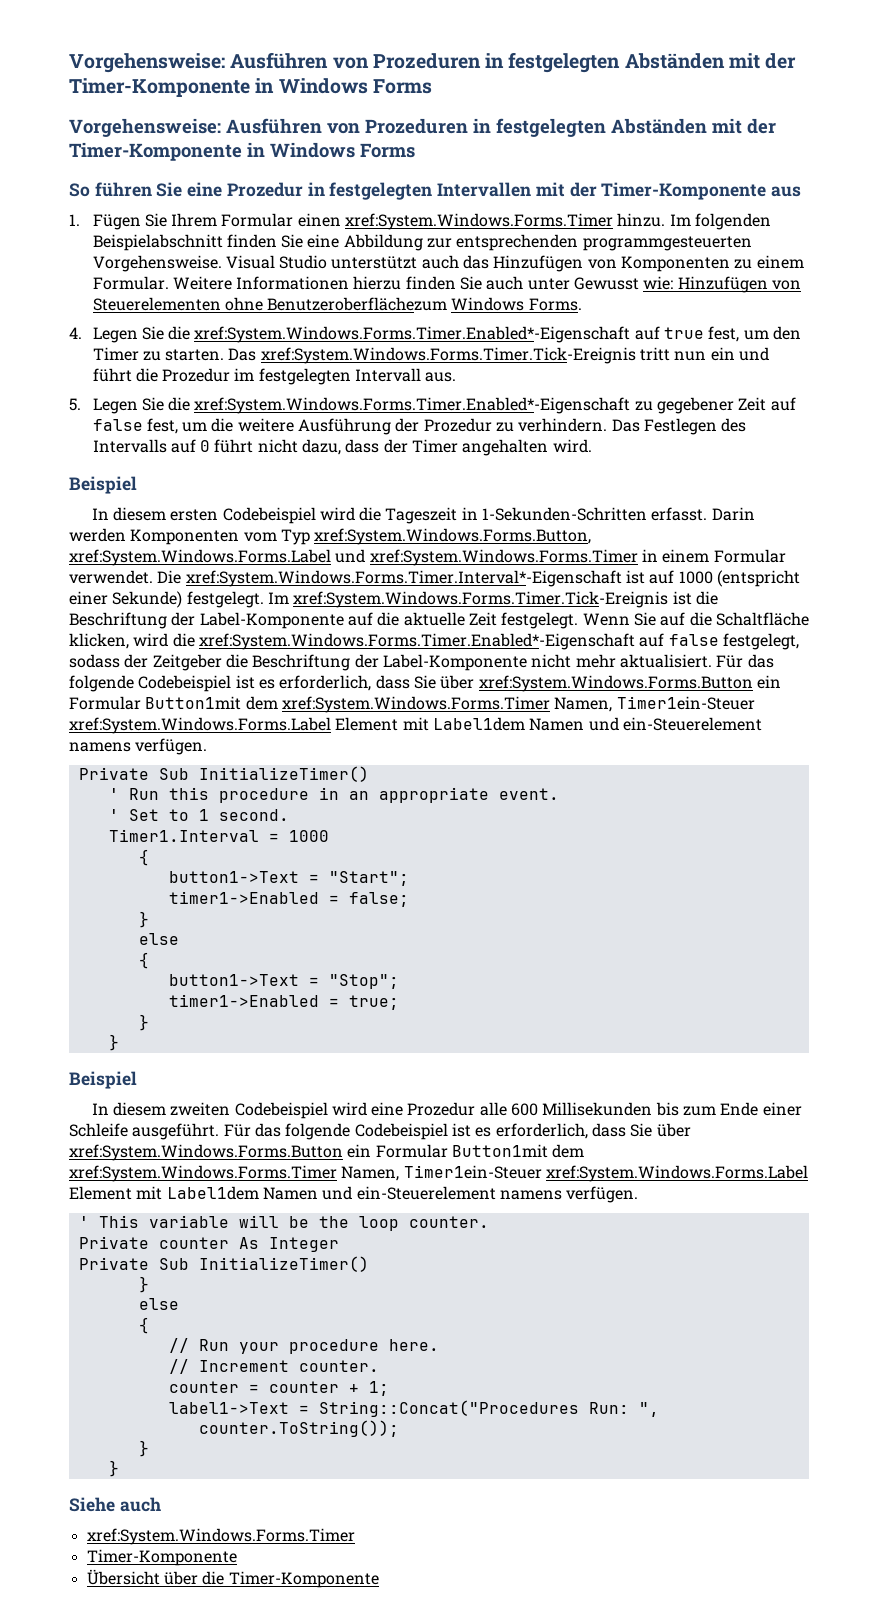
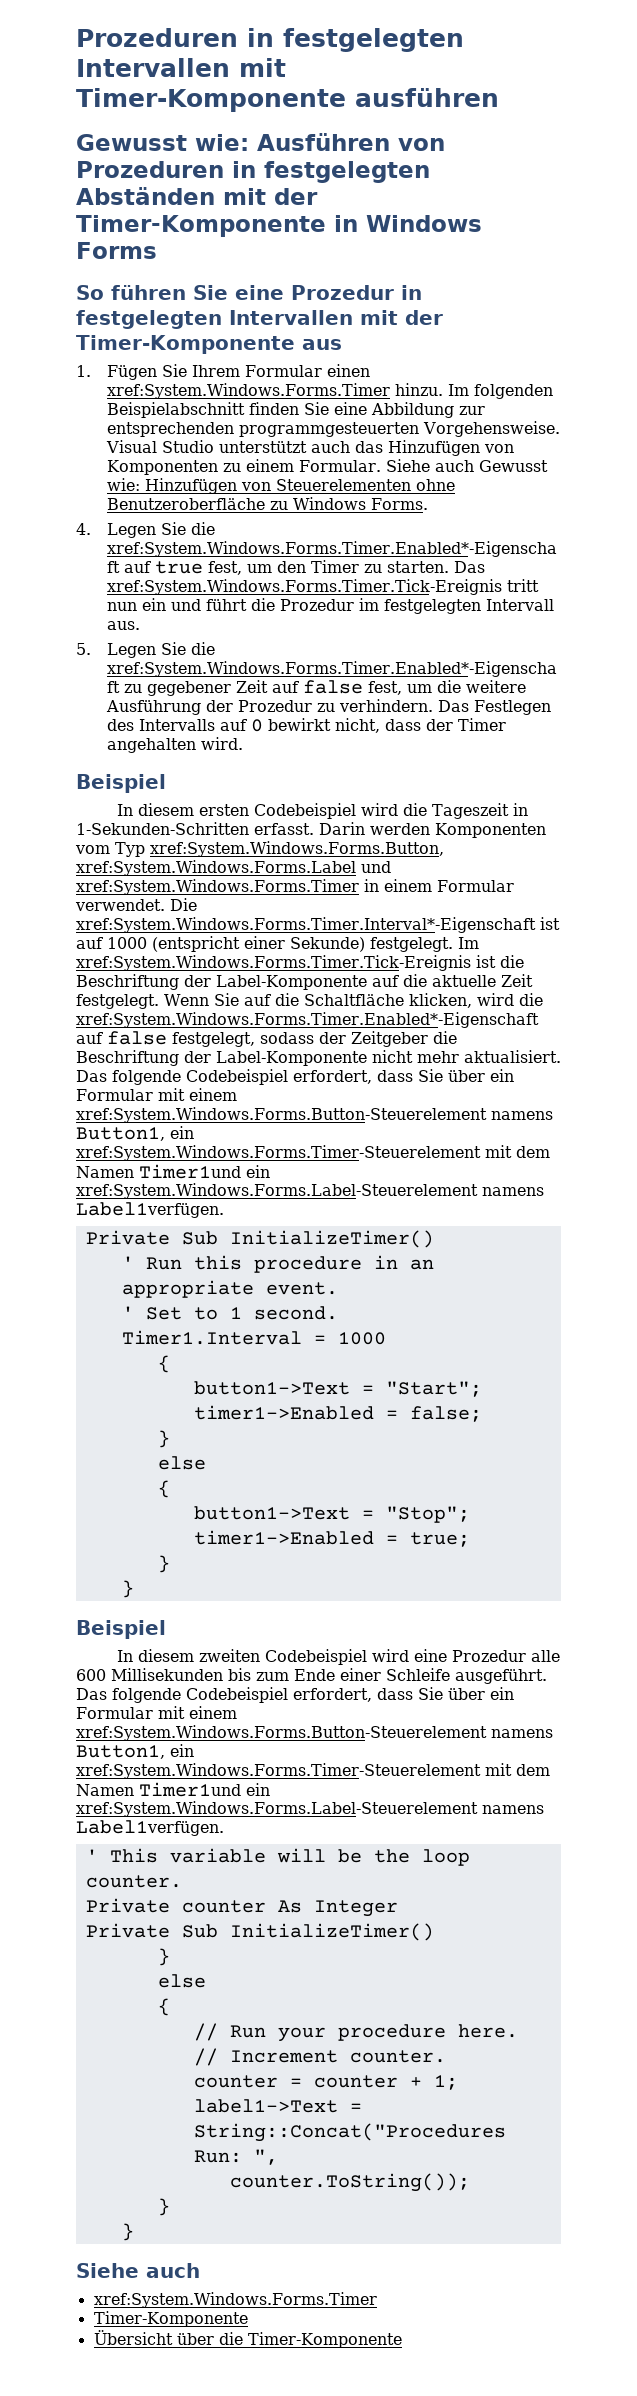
[69,52,797,73] [69,78,432,97] [69,118,221,137] Vorgehensweise: Ausführen von Prozeduren in festgelegten Abständen mit der Timer-Komponente in Windows Forms // Vorgehensweise: -> [76,28,464,52] [76,58,286,77] [76,88,499,112] [76,134,249,151] Prozeduren in festgelegten Intervallen mit Timer-Komponente ausführen // Gewusst wie:
[172,276,570,290] Weitere Informationen hierzu finden Sie auch unter -> [385,459,474,472] Siehe auch
[267,297,448,311] Benutzeroberflächezum -> [106,498,288,510] Benutzeroberfläche zu
[214,439,342,455] führt nicht dazu, -> [267,718,380,733] bewirkt nicht,
[716,654,774,668] [69,675,781,692] [69,696,755,713] [69,717,762,734] [69,738,208,755] Für das folgende Codebeispiel ist es erforderlich, dass Sie über xref:System.Windows.Forms.Button ein Formular Button1mit dem xref:System.Windows.Forms.Timer Namen, Timer1ein-Steuer xref:System.Windows.Forms.Label Element mit Label1dem Namen und ein-Steuerelement namens verfügen. -> [76,1069,514,1085] [76,1088,237,1101] [76,1107,553,1123] [76,1126,194,1141] [76,1145,550,1161] [76,1164,270,1179] [76,1183,544,1199] [76,1202,224,1218] Das folgende Codebeispiel erfordert, dass Sie über ein Formular mit einem xref:System.Windows.Forms.Button-Steuerelement namens Button1, ein xref:System.Windows.Forms.Timer-Steuerelement mit dem Namen Timer1und ein xref:System.Windows.Forms.Label-Steuerelement namens Label1verfügen.
[223,1123,691,1140] [69,1144,585,1161] [69,1165,808,1182] [69,1186,639,1203] Für das folgende Codebeispiel ist es erforderlich, dass Sie über xref:System.Windows.Forms.Button ein Formular Button1mit dem xref:System.Windows.Forms.Timer Namen, Timer1ein-Steuer xref:System.Windows.Forms.Label Element mit Label1dem Namen und ein-Steuerelement namens verfügen. -> [76,1687,514,1703] [76,1706,237,1719] [76,1725,553,1741] [76,1744,194,1759] [76,1763,550,1779] [76,1782,270,1797] [76,1801,544,1817] [76,1820,224,1836] Das folgende Codebeispiel erfordert, dass Sie über ein Formular mit einem xref:System.Windows.Forms.Button-Steuerelement namens Button1, ein xref:System.Windows.Forms.Timer-Steuerelement mit dem Namen Timer1und ein xref:System.Windows.Forms.Label-Steuerelement namens Label1verfügen.

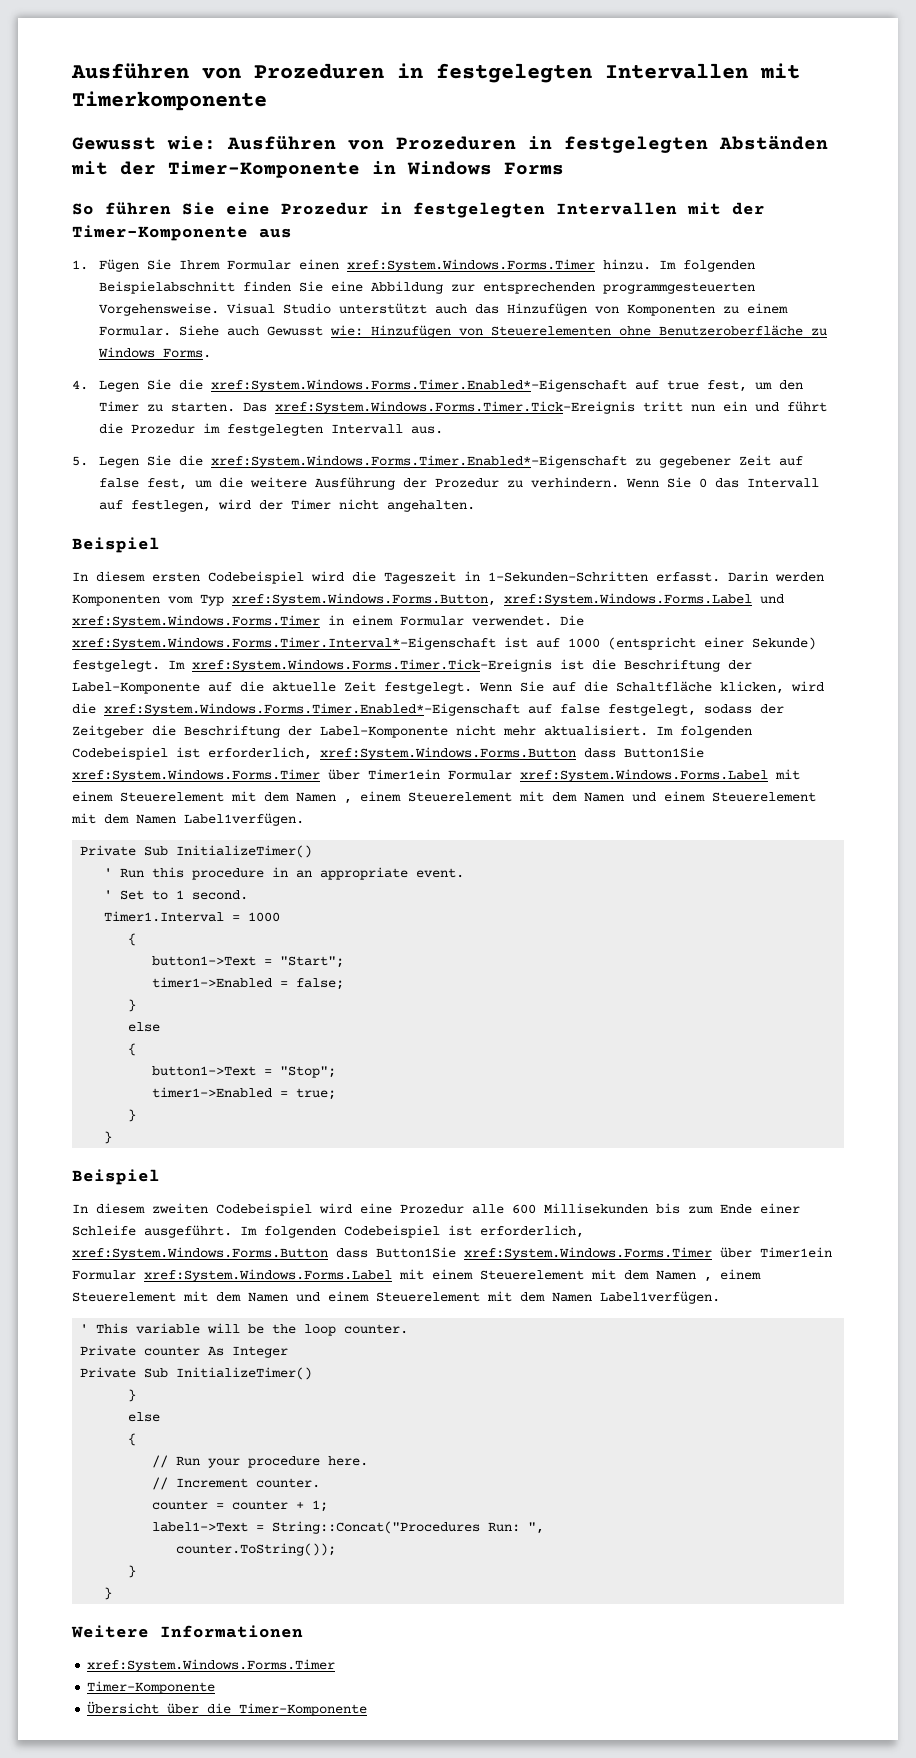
(76, 37) none -> [71,63,241,79] Ausführen von
[76,88,499,112] Timer-Komponente ausführen -> [72,91,267,111] Timerkomponente
[437,700,551,715] [106,718,506,733] [106,737,243,753] Das Festlegen des Intervalls auf 0 bewirkt nicht, dass der Timer angehalten wird. -> [625,477,819,488] [98,499,475,512] Wenn Sie 0 das Intervall auf festlegen, wird der Timer nicht angehalten.
[76,1069,514,1085] [76,1088,237,1101] [76,1107,553,1123] [76,1126,194,1141] [76,1145,550,1161] [76,1164,270,1179] [76,1183,544,1199] Das folgende Codebeispiel erfordert, dass Sie über ein Formular mit einem xref:System.Windows.Forms.Button-Steuerelement namens Button1, ein xref:System.Windows.Forms.Timer-Steuerelement mit dem Namen Timer1und ein xref:System.Windows.Forms.Label-Steuerelement namens -> [656,726,752,738] [72,747,704,760] [72,769,800,782] [72,791,816,804] [71,813,176,824] Im folgenden Codebeispiel ist erforderlich, xref:System.Windows.Forms.Button dass Button1Sie xref:System.Windows.Forms.Timer über Timer1ein Formular xref:System.Windows.Forms.Label mit einem Steuerelement mit dem Namen , einem Steuerelement mit dem Namen und einem Steuerelement mit dem Namen
[76,1687,514,1703] [76,1706,237,1719] [76,1725,553,1741] [76,1744,194,1759] [76,1763,550,1779] [76,1782,270,1797] [76,1801,544,1817] Das folgende Codebeispiel erfordert, dass Sie über ein Formular mit einem xref:System.Windows.Forms.Button-Steuerelement namens Button1, ein xref:System.Windows.Forms.Timer-Steuerelement mit dem Namen Timer1und ein xref:System.Windows.Forms.Label-Steuerelement namens -> [240,1225,584,1238] [72,1247,832,1260] [72,1269,761,1282] [72,1291,592,1302] Im folgenden Codebeispiel ist erforderlich, xref:System.Windows.Forms.Button dass Button1Sie xref:System.Windows.Forms.Timer über Timer1ein Formular xref:System.Windows.Forms.Label mit einem Steuerelement mit dem Namen , einem Steuerelement mit dem Namen und einem Steuerelement mit dem Namen
[76,2263,200,2278] Siehe auch -> [71,1625,303,1638] Weitere Informationen

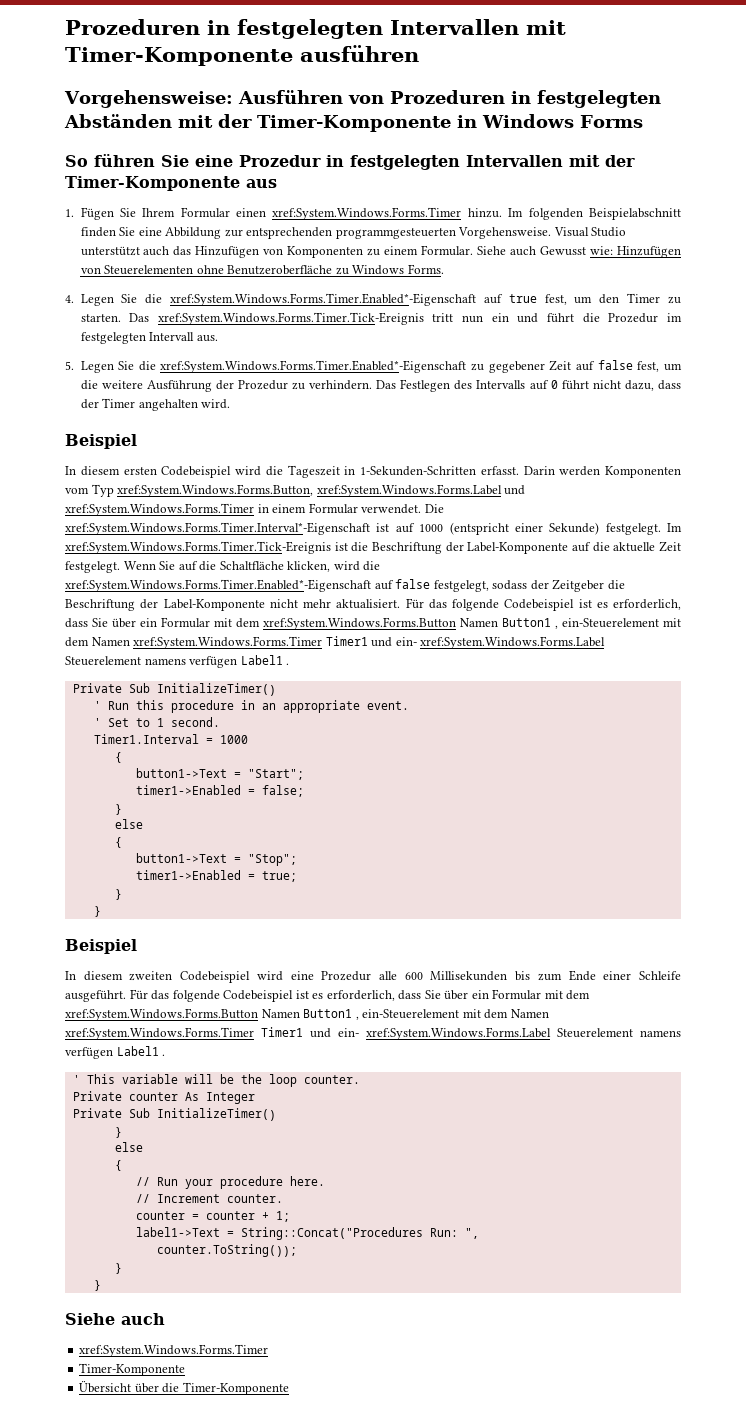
[71,63,241,79] Ausführen von -> (65, 27) none
[72,91,267,111] [72,136,216,150] Timerkomponente // Gewusst wie: -> [65,45,419,66] [64,90,233,108] Timer-Komponente ausführen // Vorgehensweise:
[625,477,819,488] [98,499,475,512] Wenn Sie 0 das Intervall auf festlegen, wird der Timer nicht angehalten. -> [376,379,681,392] [80,398,231,411] Das Festlegen des Intervalls auf 0 führt nicht dazu, dass der Timer angehalten wird.
[656,726,752,738] [72,747,704,760] [72,769,800,782] [72,791,816,804] [71,813,304,826] Im folgenden Codebeispiel ist erforderlich, xref:System.Windows.Forms.Button dass Button1Sie xref:System.Windows.Forms.Timer über Timer1ein Formular xref:System.Windows.Forms.Label mit einem Steuerelement mit dem Namen , einem Steuerelement mit dem Namen und einem Steuerelement mit dem Namen Label1verfügen. -> [405,598,681,611] [65,617,681,630] [65,636,606,649] [65,655,290,668] Für das folgende Codebeispiel ist es erforderlich, dass Sie über ein Formular mit dem xref:System.Windows.Forms.Button Namen Button1 , ein-Steuerelement mit dem Namen xref:System.Windows.Forms.Timer Timer1 und ein- xref:System.Windows.Forms.Label Steuerelement namens verfügen Label1 .
[240,1225,584,1238] [72,1247,832,1260] [72,1269,761,1282] [72,1291,720,1304] Im folgenden Codebeispiel ist erforderlich, xref:System.Windows.Forms.Button dass Button1Sie xref:System.Windows.Forms.Timer über Timer1ein Formular xref:System.Windows.Forms.Label mit einem Steuerelement mit dem Namen , einem Steuerelement mit dem Namen und einem Steuerelement mit dem Namen Label1verfügen. -> [129,989,591,1002] [65,1008,549,1021] [65,1027,681,1040] [65,1046,166,1059] Für das folgende Codebeispiel ist es erforderlich, dass Sie über ein Formular mit dem xref:System.Windows.Forms.Button Namen Button1 , ein-Steuerelement mit dem Namen xref:System.Windows.Forms.Timer Timer1 und ein- xref:System.Windows.Forms.Label Steuerelement namens verfügen Label1 .
[71,1625,303,1638] Weitere Informationen -> [65,1313,165,1325] Siehe auch

